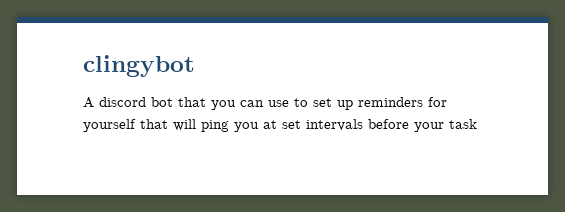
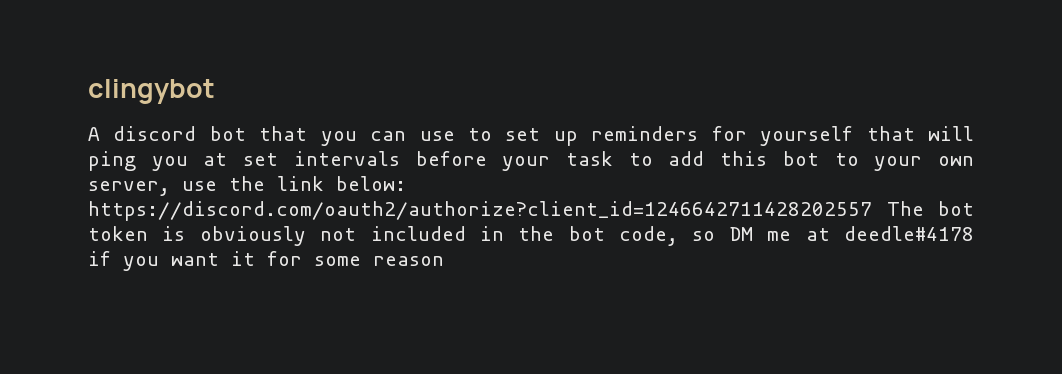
(477, 124) none -> [628,151,974,171] [88,176,406,196] [88,201,974,221] [88,226,974,246] [88,251,444,271] to add this bot to your own server, use the link below: https://discord.com/oauth2/authorize?client_id=1246642711428202557 The bot token is obviously not included in the bot code, so DM me at deedle#4178 if you want it for some reason

